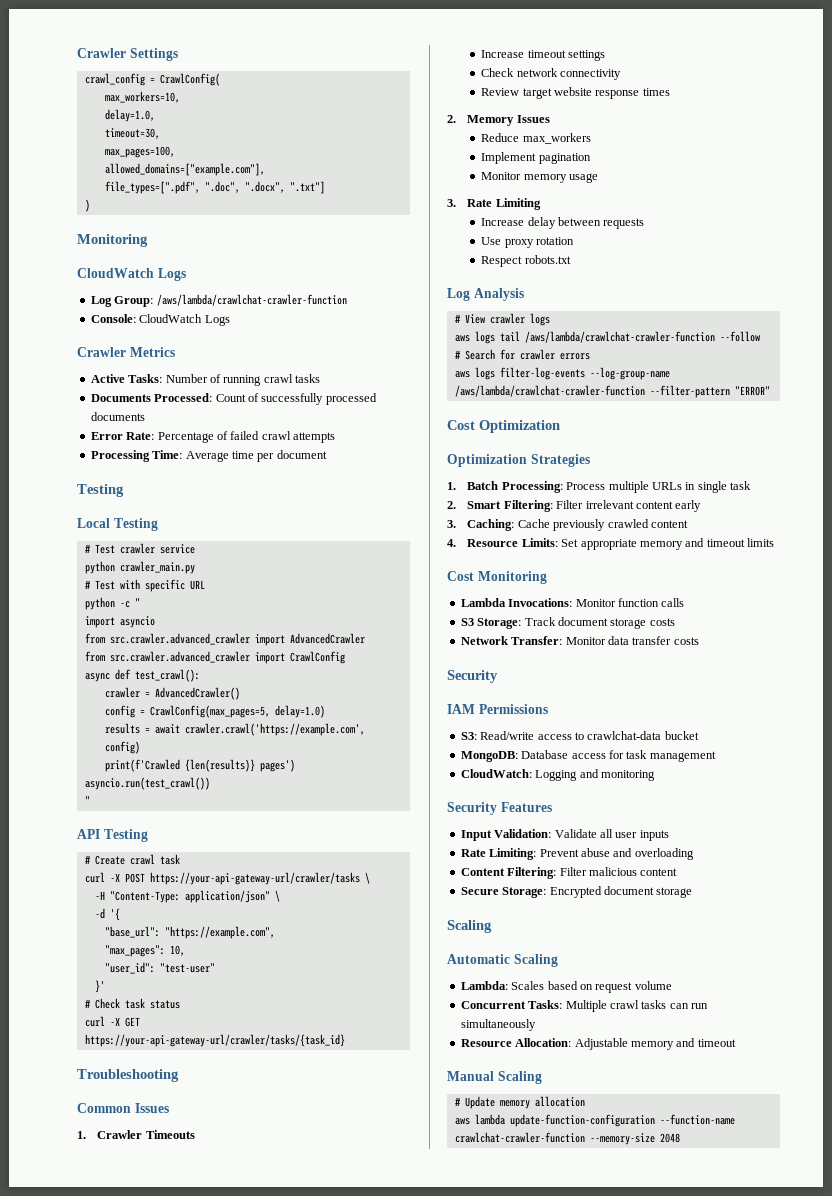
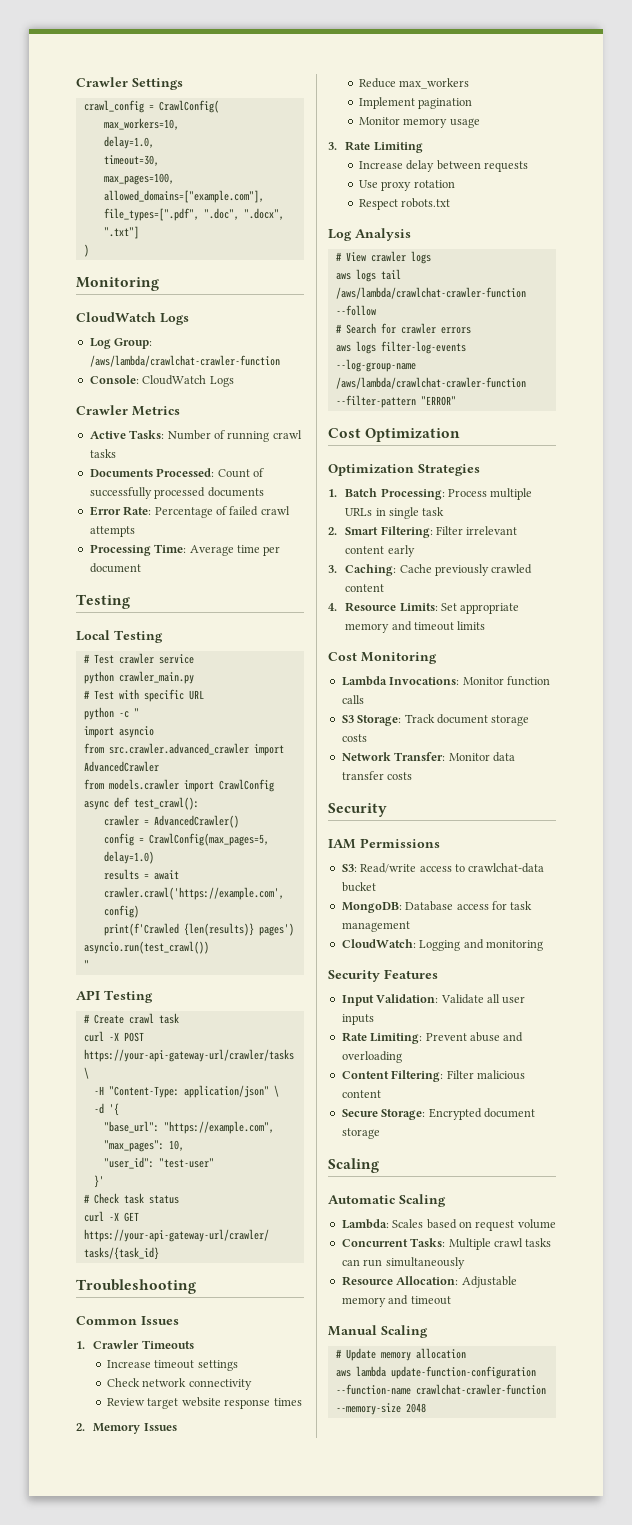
[109,651,250,663] src.crawler.advanced_crawler -> [108,779,179,790] models.crawler

